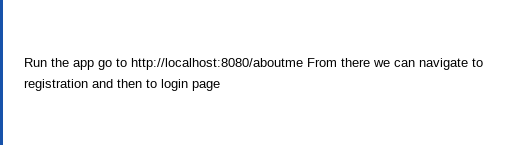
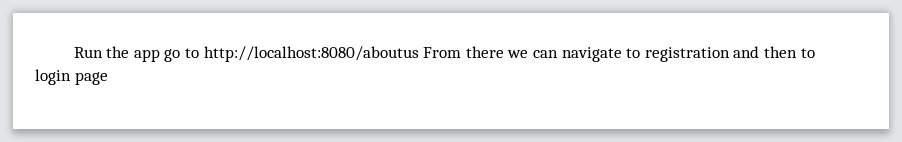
[131,58,303,70] http://localhost:8080/aboutme -> [203,46,419,62] http://localhost:8080/aboutus

